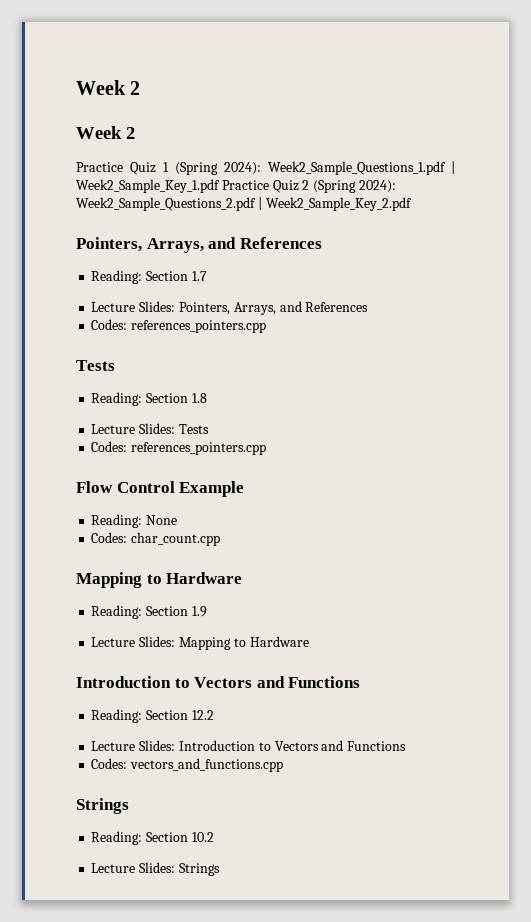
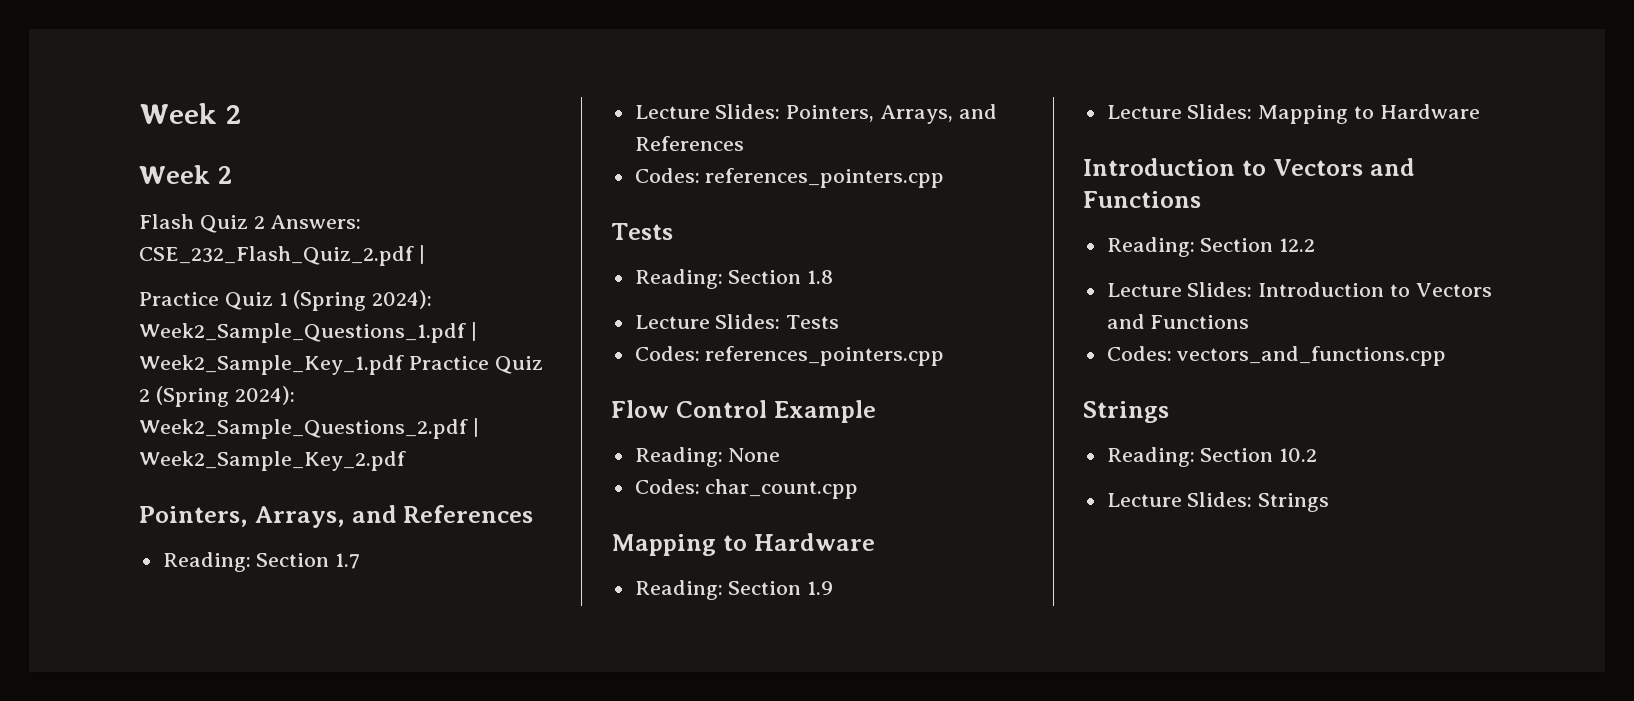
(135, 133) none -> [139,214,362,233] [139,245,425,266] // Flash Quiz 2 Answers: CSE_232_Flash_Quiz_2.pdf |

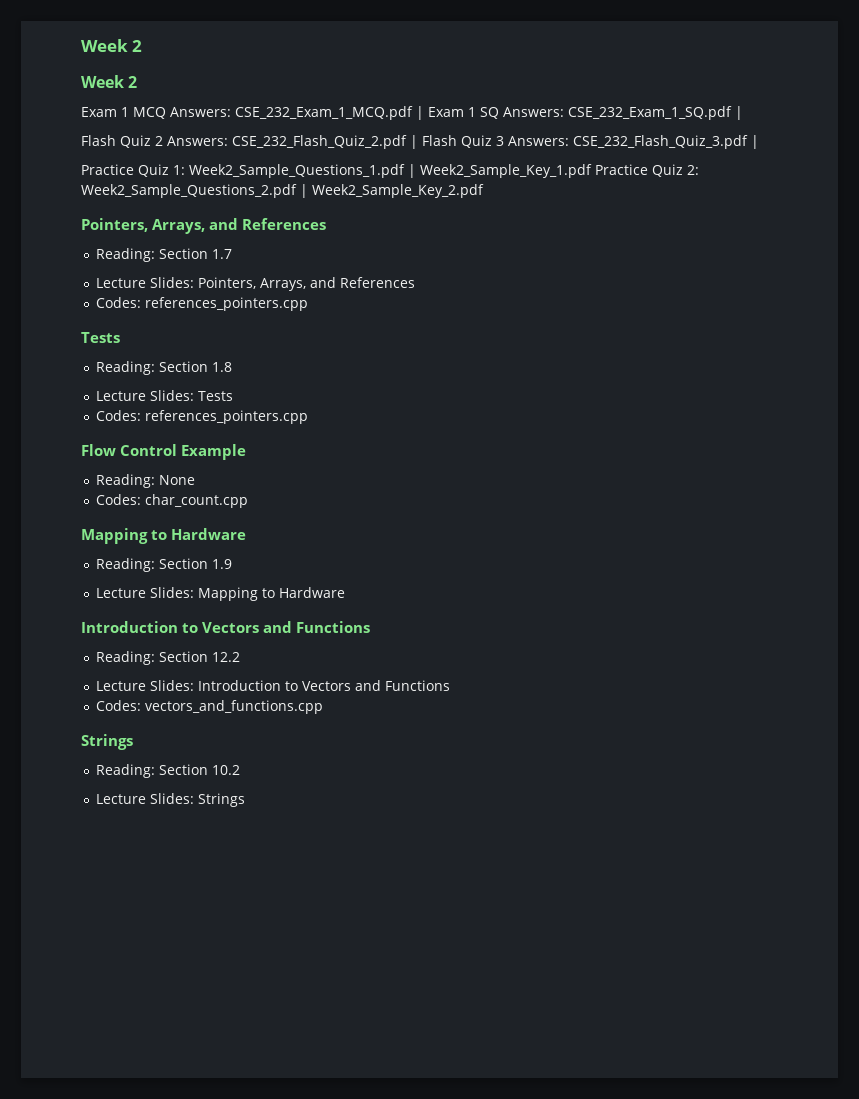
(233, 175) none -> [81,106,743,120] // Exam 1 MCQ Answers: CSE_232_Exam_1_MCQ.pdf | Exam 1 SQ Answers: CSE_232_Exam_1_SQ.pdf |
[139,290,433,311] // Practice Quiz 1 (Spring 2024): -> [422,135,759,149] [81,164,185,177] Flash Quiz 3 Answers: CSE_232_Flash_Quiz_3.pdf | // Practice Quiz 1:
[139,386,295,407] 2 (Spring 2024): -> [687,165,699,175] 2:

